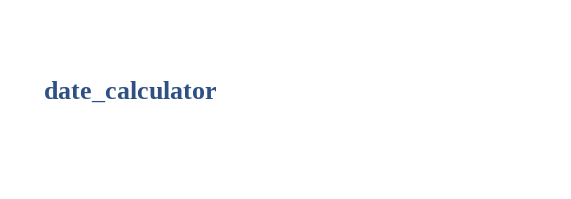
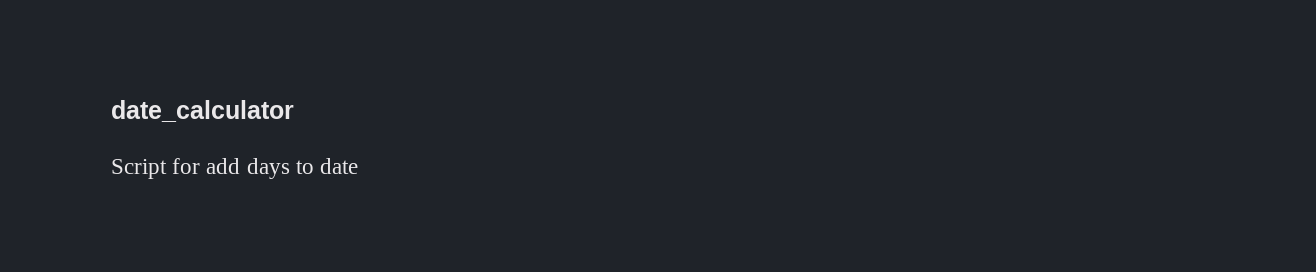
(217, 92) none -> [111,158,359,179] // Script for add days to date

